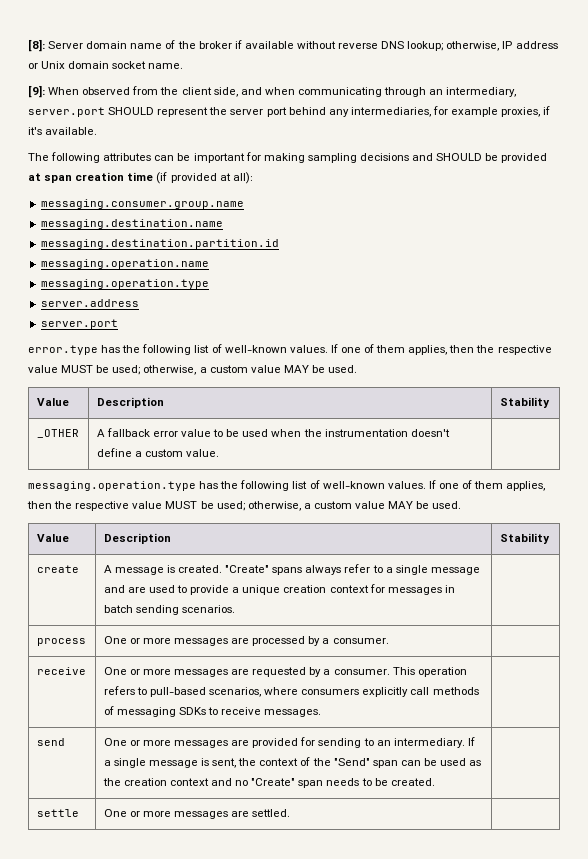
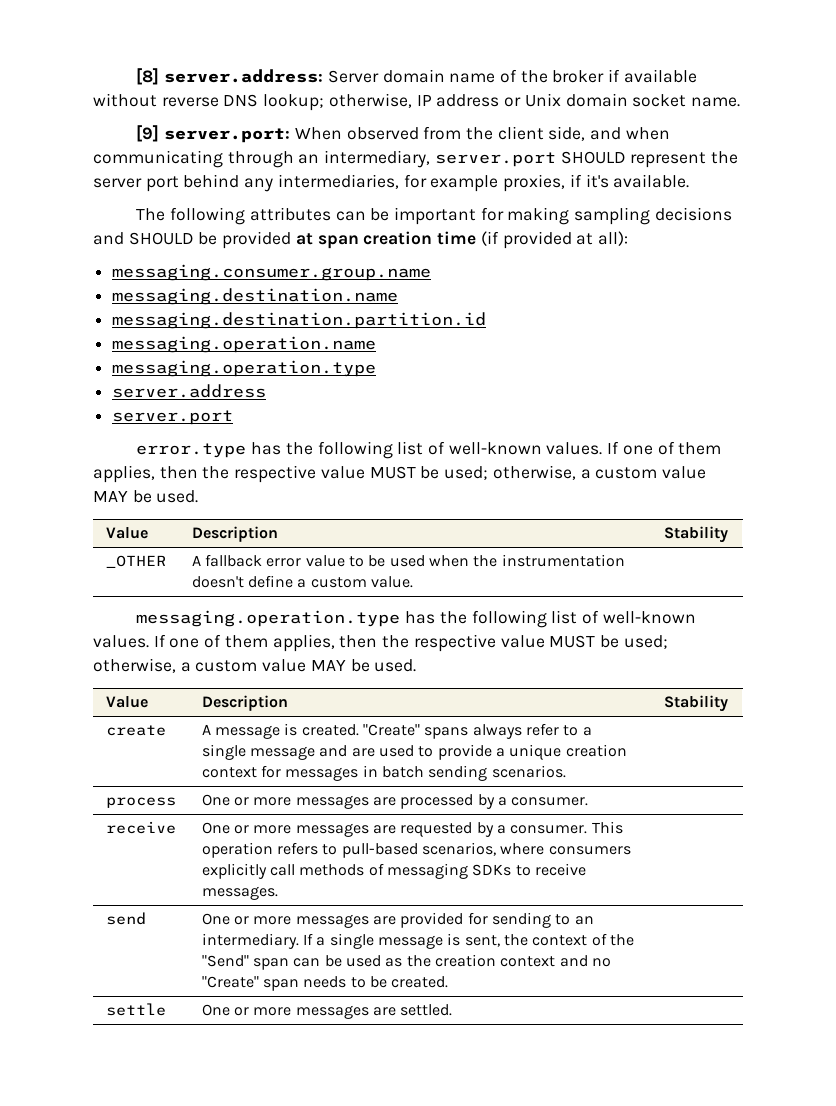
[28,39,45,52] [8]: -> [136,68,324,85] [8] server.address:
[28,85,45,98] [9]: -> [136,125,291,143] [9] server.port:

